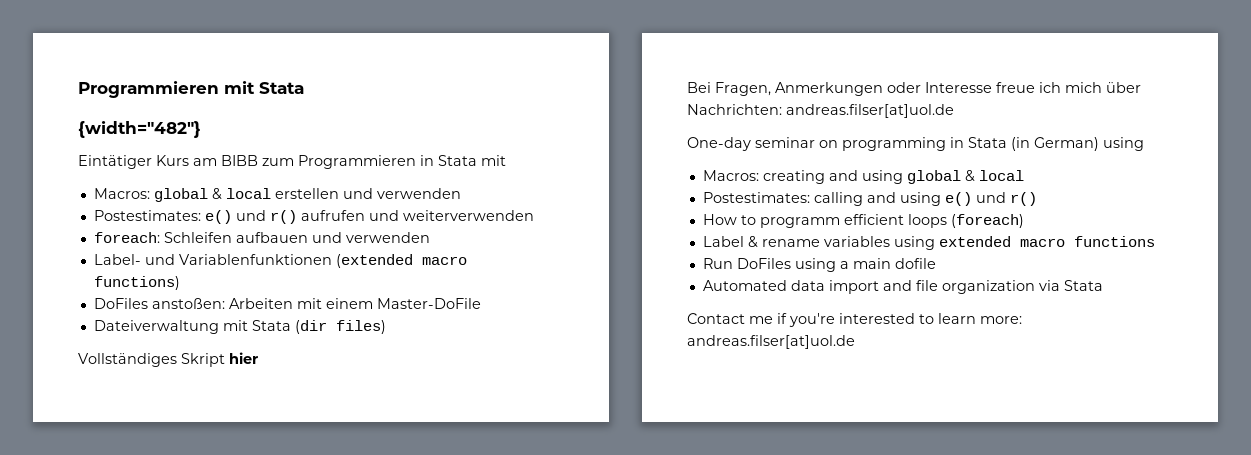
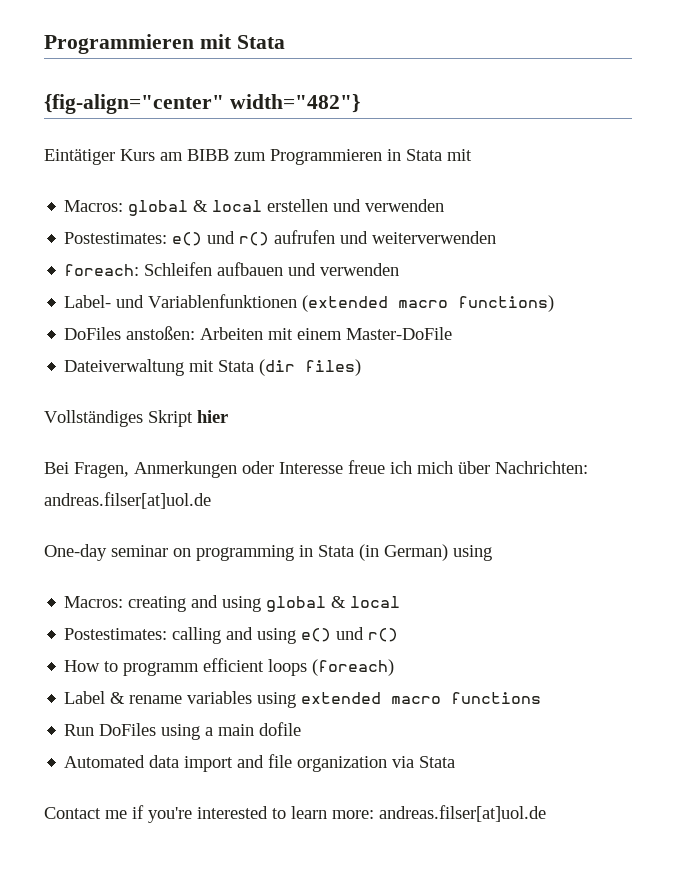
[78,121,201,138] {width="482"} -> [44,94,360,114] {fig-align="center" width="482"}

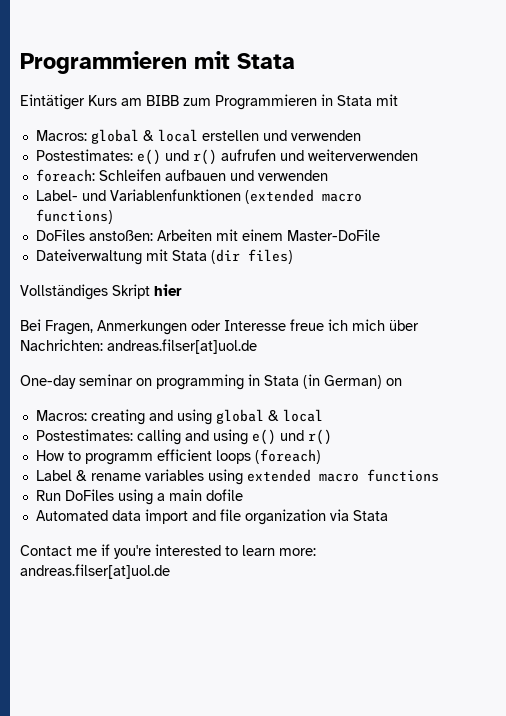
[44,94,360,114] // {fig-align="center" width="482"} -> (295, 61) none
[453,545,492,561] using -> [386,378,402,386] on

